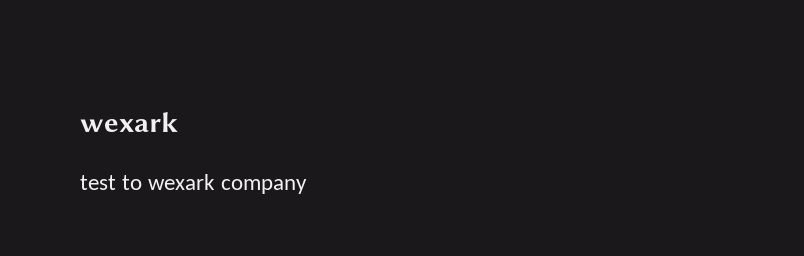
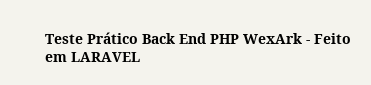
[80,112,178,132] [80,174,307,194] wexark // test to wexark company -> [45,32,351,44] [45,52,140,62] Teste Prático Back End PHP WexArk - Feito em LARAVEL

